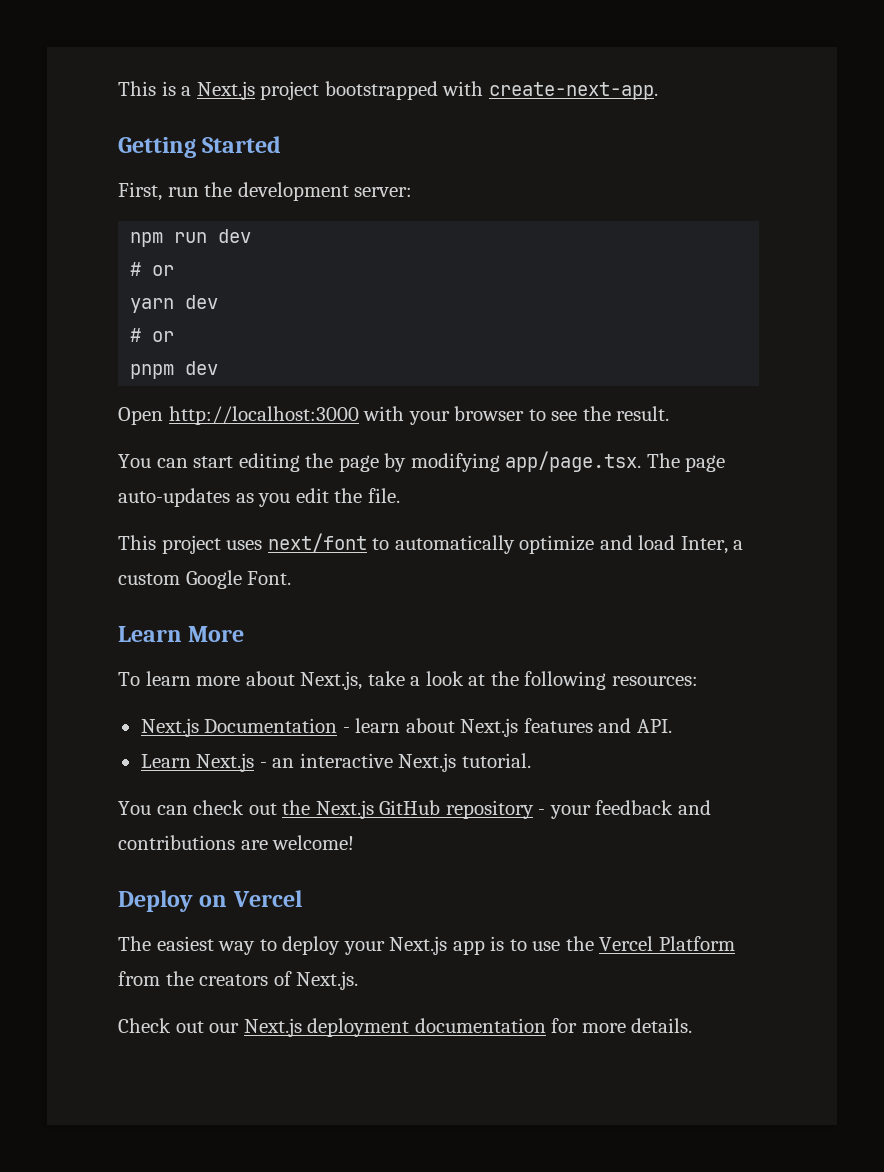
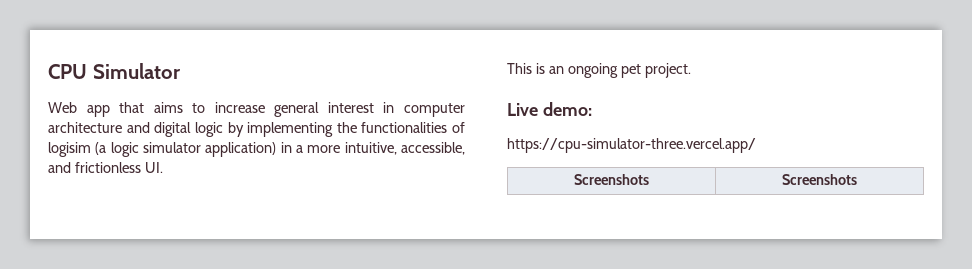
[118,81,658,100] [118,136,282,158] [118,182,413,201] [130,229,252,247] [130,262,175,276] [130,295,219,313] [130,328,175,342] [130,361,219,379] [118,406,670,425] [118,451,726,472] [118,488,400,507] [118,533,744,554] [118,570,292,589] [118,626,245,642] [118,671,698,690] [140,718,672,737] [140,753,531,772] [118,800,711,819] [118,835,355,850] [118,890,302,912] [118,936,735,955] [118,971,359,990] [118,1018,693,1037] This is a Next.js project bootstrapped with create-next-app. // Getting Started // First, run the development server: // npm run dev // # or // yarn dev // # or // pnpm dev // Open http://localhost:3000 with your browser to see the result. // You can start editing the page by modifying app/page.tsx. The page auto-updates as you edit the file. // This project uses next/font to automatically optimize and load Inter, a custom Google Font. // Learn More // To learn more about Next.js, take a look at the following resources: // Next.js Documentation - learn about Next.js features and API. // Learn Next.js - an interactive Next.js tutorial. // You can check out the Next.js GitHub repository - your feedback and contributions are welcome! // Deploy on Vercel // The easiest way to deploy your Next.js app is to use the Vercel Platform from the creators of Next.js. // Check out our Next.js deployment documentation for more details. -> [48,63,181,79] [48,102,465,117] [48,122,465,137] [48,142,465,157] [48,162,163,173] [507,63,691,78] [507,102,592,116] [507,138,756,153] [574,174,649,185] [782,174,857,185] CPU Simulator // Web app that aims to increase general interest in computer architecture and digital logic by implementing the functionalities of logisim (a logic simulator application) in a more intuitive, accessible, and frictionless UI. // This is an ongoing pet project. // Live demo: // https://cpu-simulator-three.vercel.app/ // Screenshots | Screenshots

